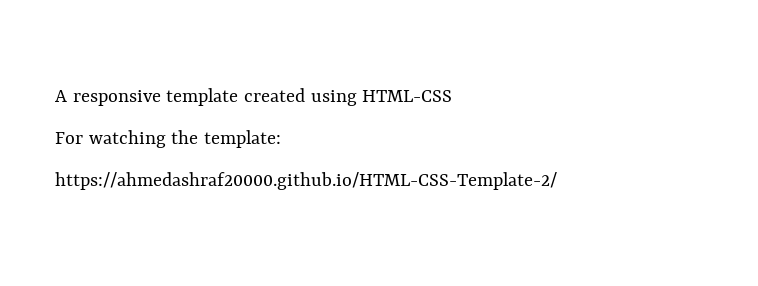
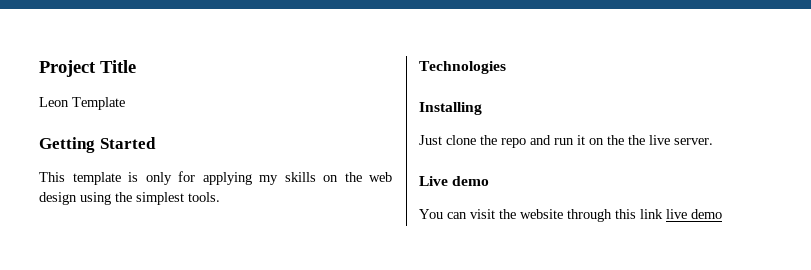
[55,88,453,106] [55,130,282,148] [55,172,557,190] A responsive template created using HTML-CSS // For watching the template: // https://ahmedashraf20000.github.io/HTML-CSS-Template-2/ -> [39,60,136,77] [39,97,125,110] [39,137,156,153] [39,171,392,185] [39,192,220,205] [419,61,506,74] [419,102,482,115] [419,135,713,148] [419,176,490,186] [419,209,722,222] Project Title // Leon Template // Getting Started // This template is only for applying my skills on the web design using the simplest tools. // Technologies // Installing // Just clone the repo and run it on the the live server. // Live demo // You can visit the website through this link live demo

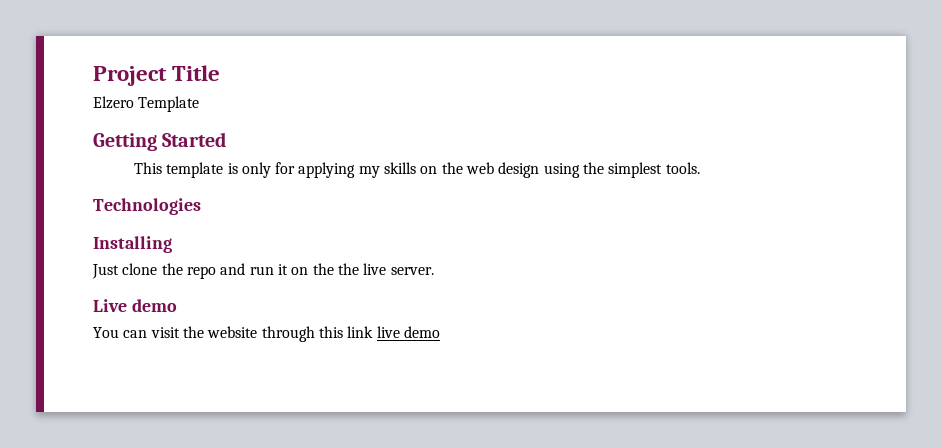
[39,97,69,107] Leon -> [93,96,134,109] Elzero

